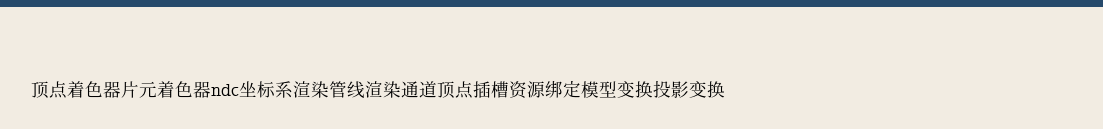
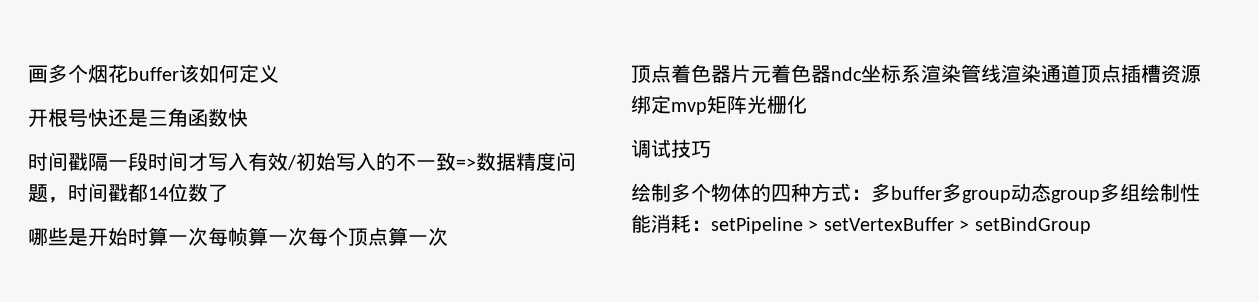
(31, 90) none -> [28,64,279,83] [28,108,248,127] [28,152,576,171] [28,183,228,203] [28,227,448,247] 画多个烟花buffer该如何定义 // 开根号快还是三角函数快 // 时间戳隔一段时间才写入有效/初始写入的不一致=>数据精度问题，时间戳都14位数了 // 哪些是开始时算一次每帧算一次每个顶点算一次 //
[581,80,725,98] 模型变换投影变换 -> [671,95,807,115] [631,139,711,158] [631,183,1200,203] [631,214,1091,234] mvp矩阵光栅化 // 调试技巧 // 绘制多个物体的四种方式：多buffer多group动态group多组绘制性能消耗：setPipeline > setVertexBuffer > setBindGroup

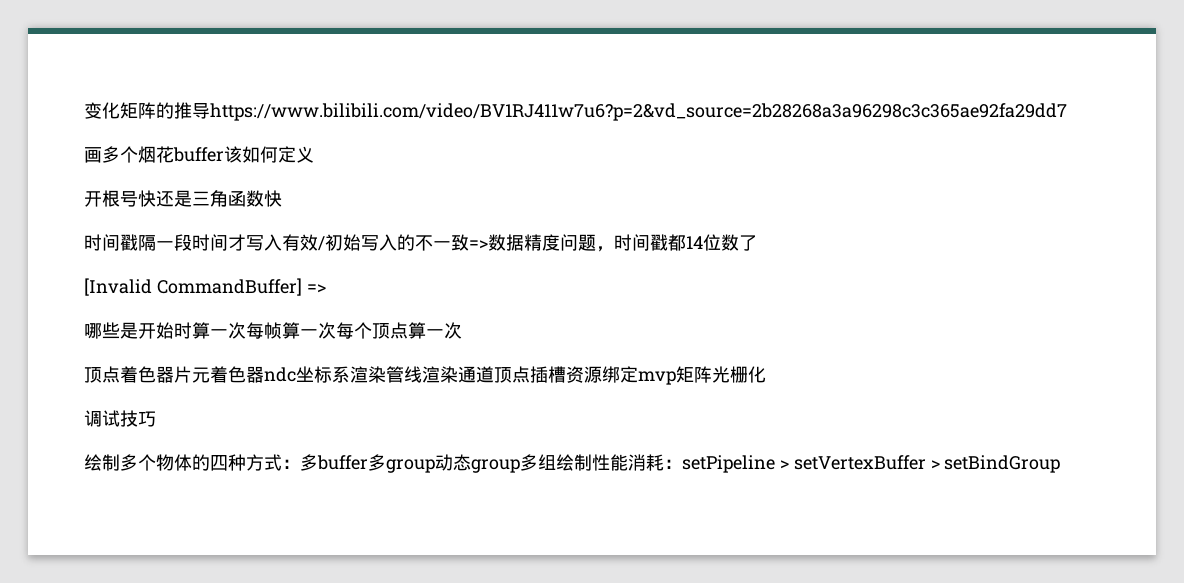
(28, 74) none -> [84,102,1067,121] 变化矩阵的推导https://www.bilibili.com/video/BV1RJ411w7u6?p=2&vd_source=2b28268a3a96298c3c365ae92fa29dd7 //
(228, 193) none -> [84,278,326,296] // [Invalid CommandBuffer] =>

